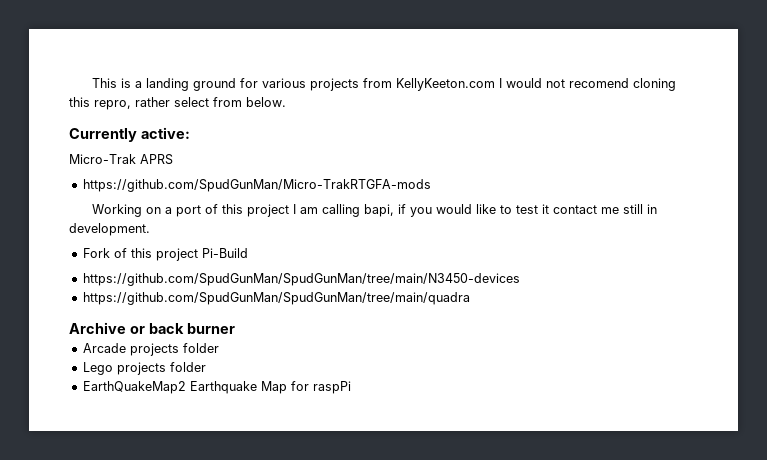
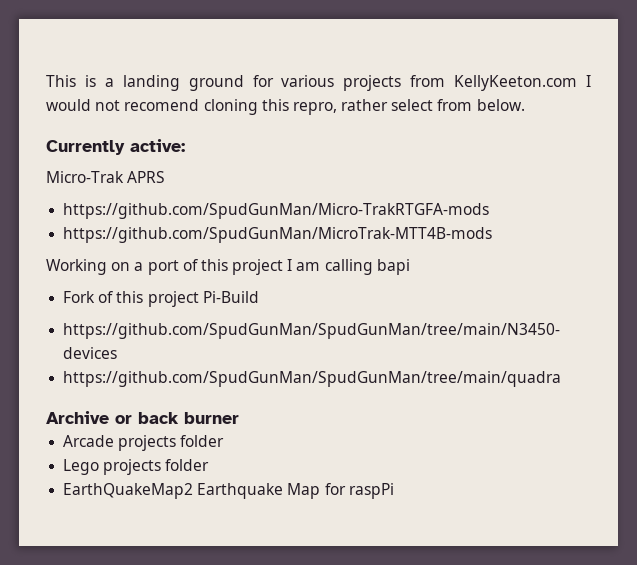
(431, 185) none -> [63,227,493,243] // https://github.com/SpudGunMan/MicroTrak-MTT4B-mods
[364,204,658,217] [69,223,150,236] bapi, if you would like to test it contact me still in development. -> [376,259,410,275] bapi

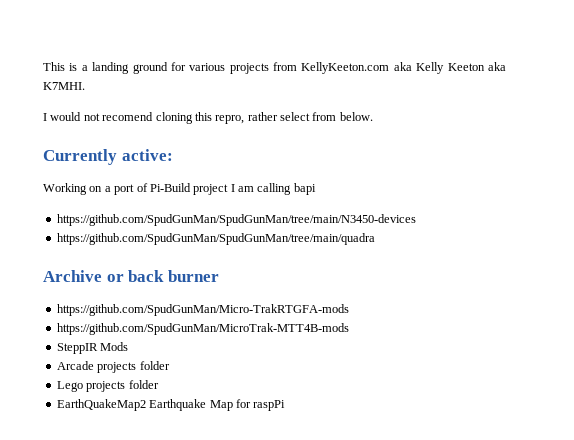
(578, 83) none -> [393,62,506,74] [43,82,85,90] aka Kelly Keeton aka K7MHI. //
[46,171,166,183] [63,203,490,219] [63,227,493,243] // Micro-Trak APRS // https://github.com/SpudGunMan/Micro-TrakRTGFA-mods // https://github.com/SpudGunMan/MicroTrak-MTT4B-mods -> (173, 155) none
[200,259,228,271] this -> [149,183,191,192] Pi-Build
[63,291,259,307] // Fork of this project Pi-Build -> (316, 189) none
(239, 418) none -> [56,304,349,316] [56,323,349,335] [56,342,129,354] // https://github.com/SpudGunMan/Micro-TrakRTGFA-mods // https://github.com/SpudGunMan/MicroTrak-MTT4B-mods // SteppIR Mods

